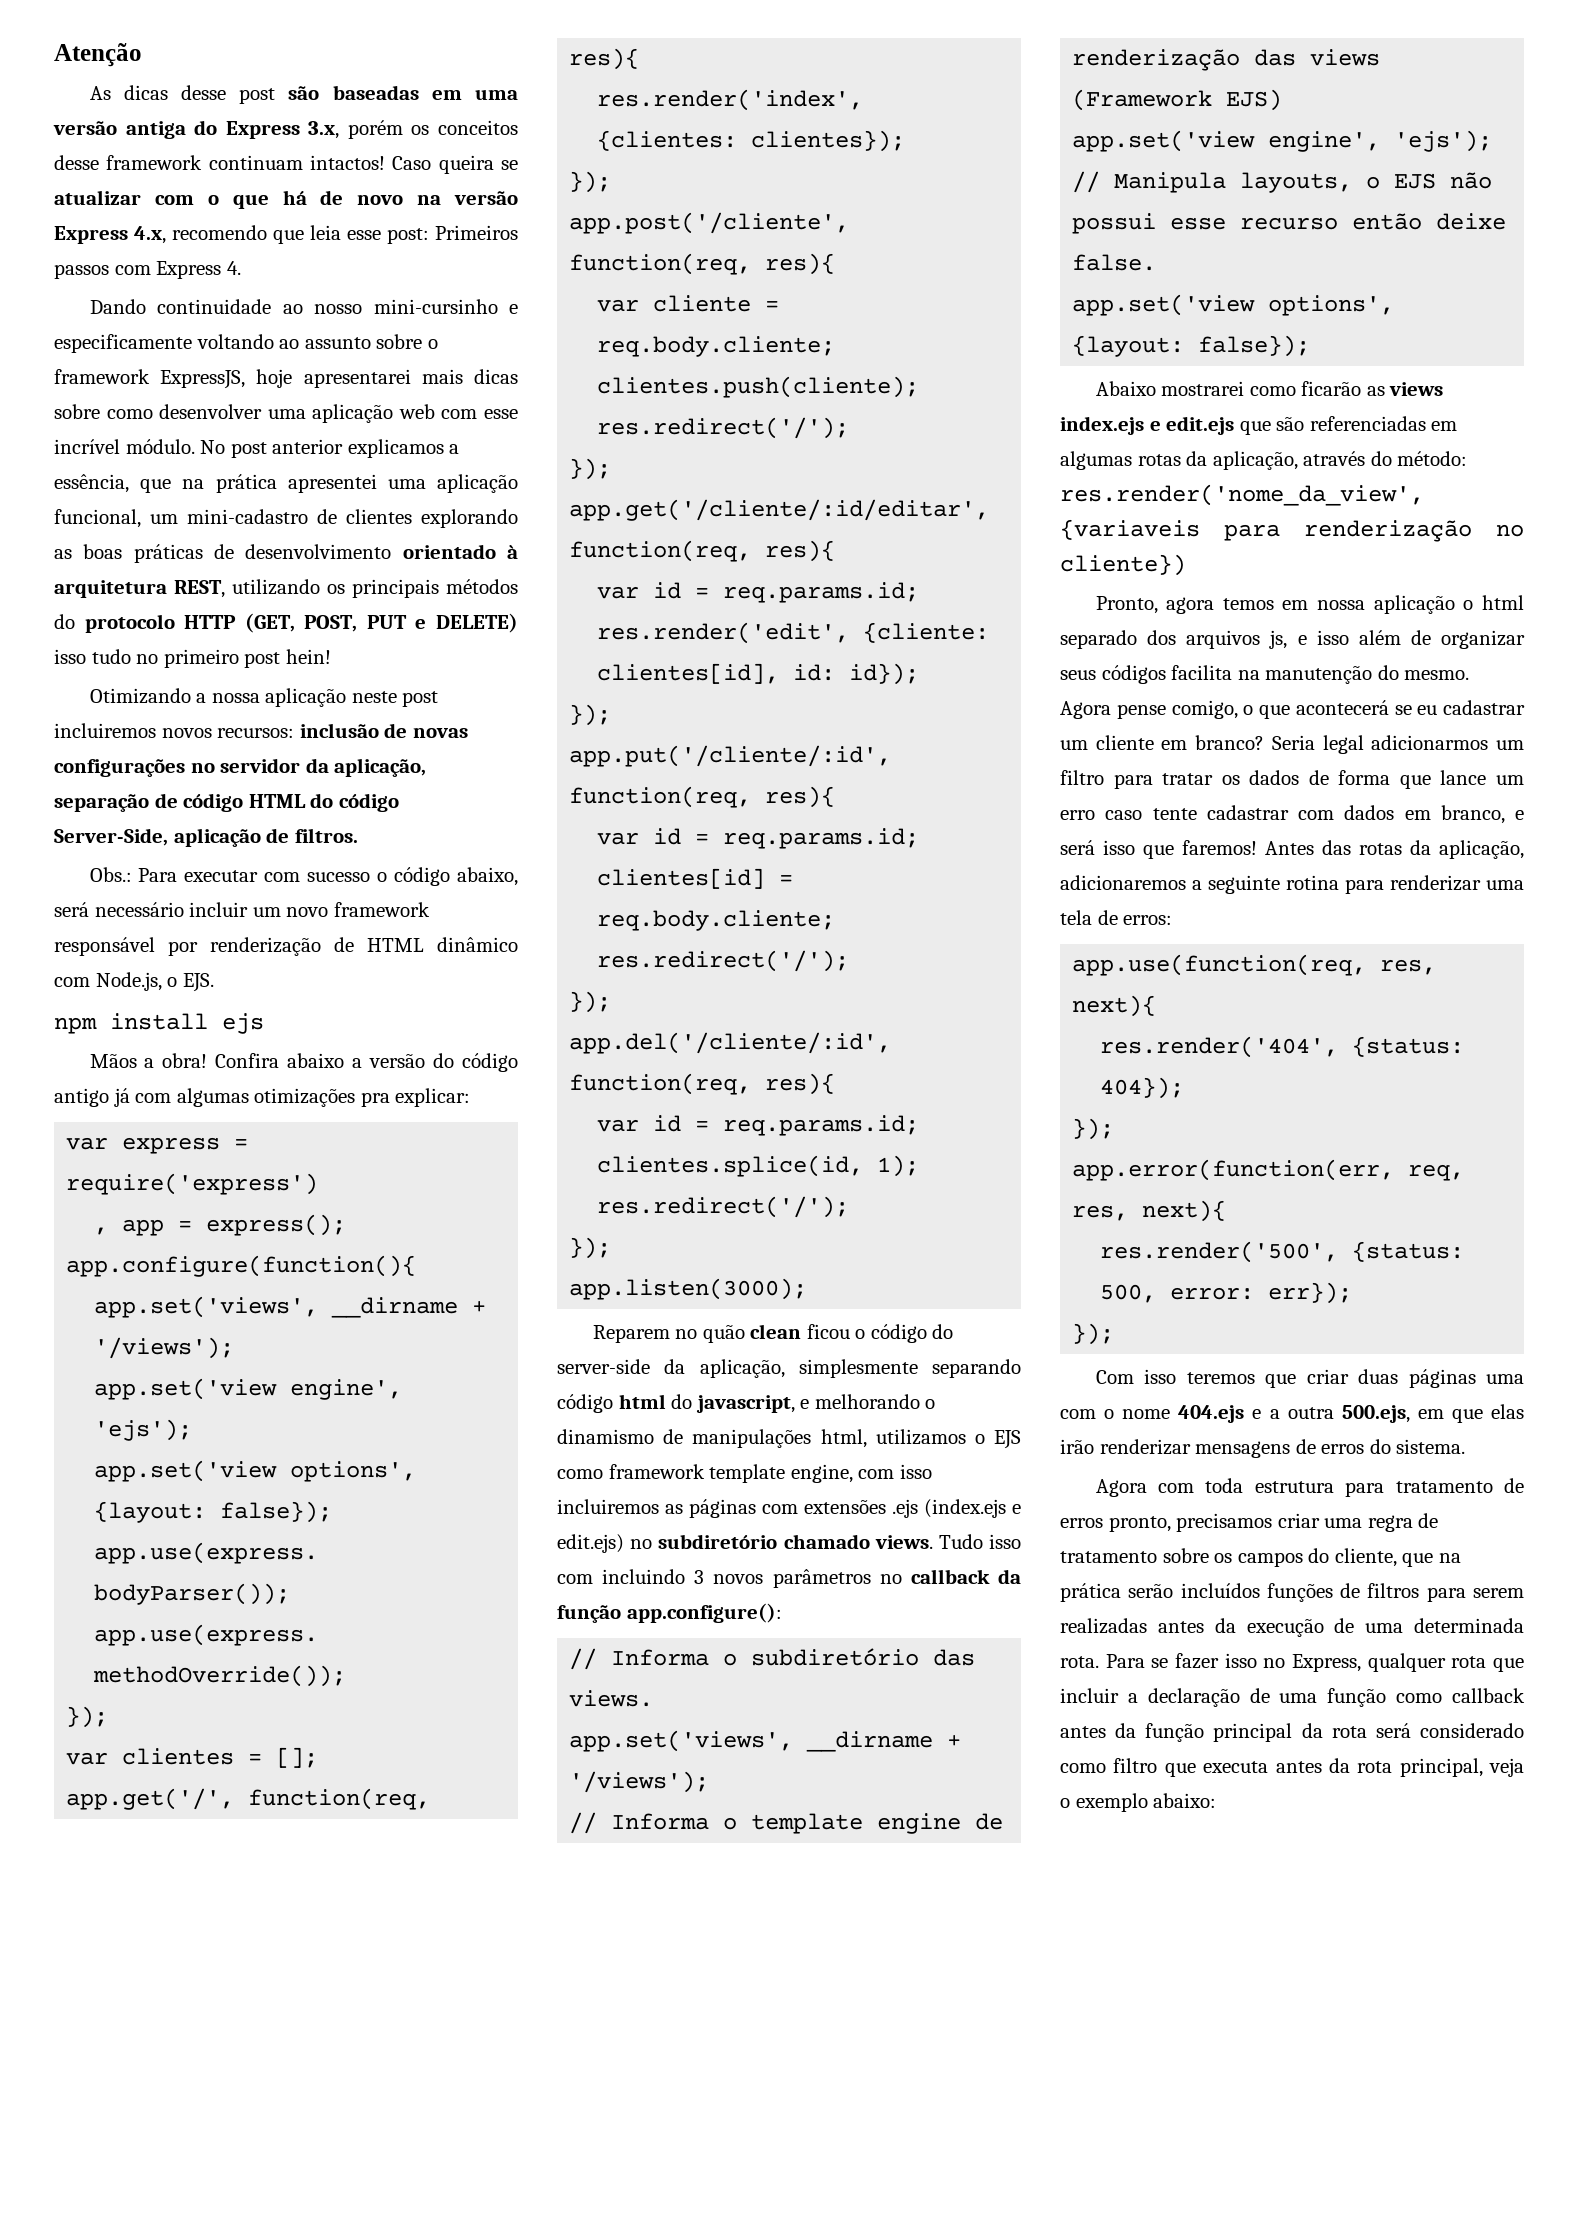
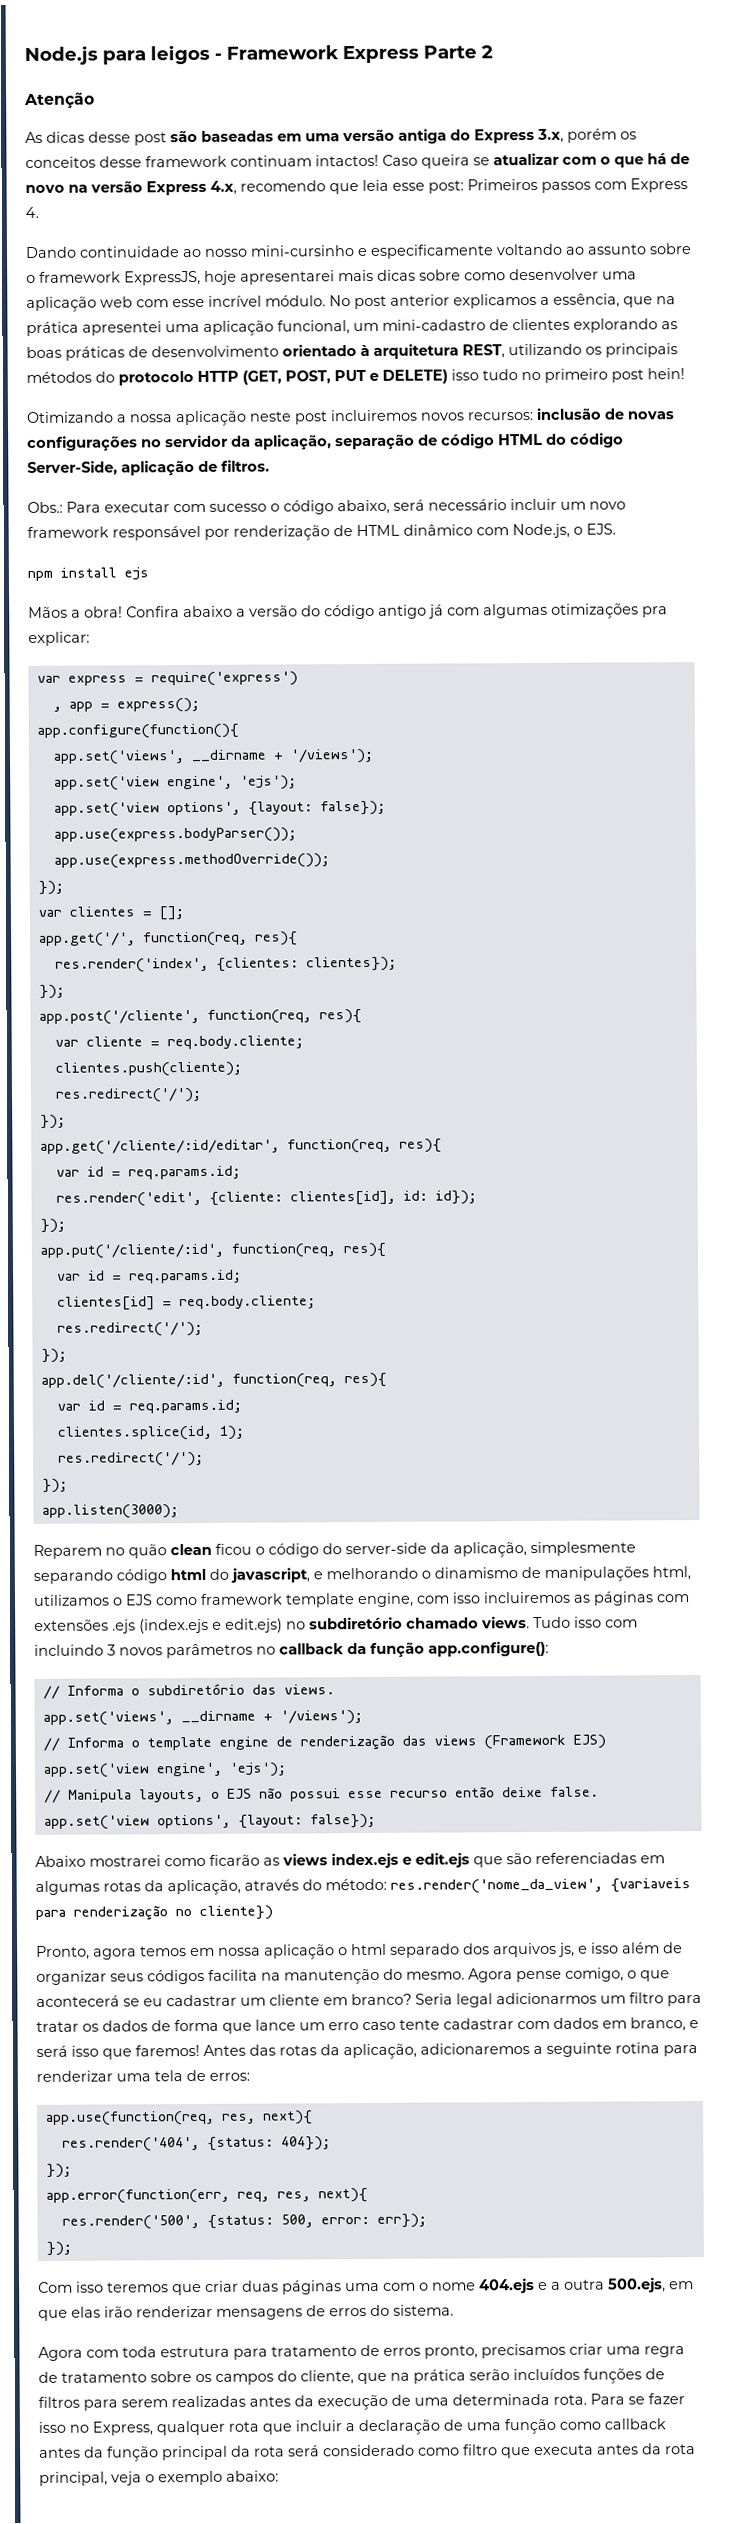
(54, 55) none -> [24,44,493,65] Node.js para leigos - Framework Express Parte 2 //

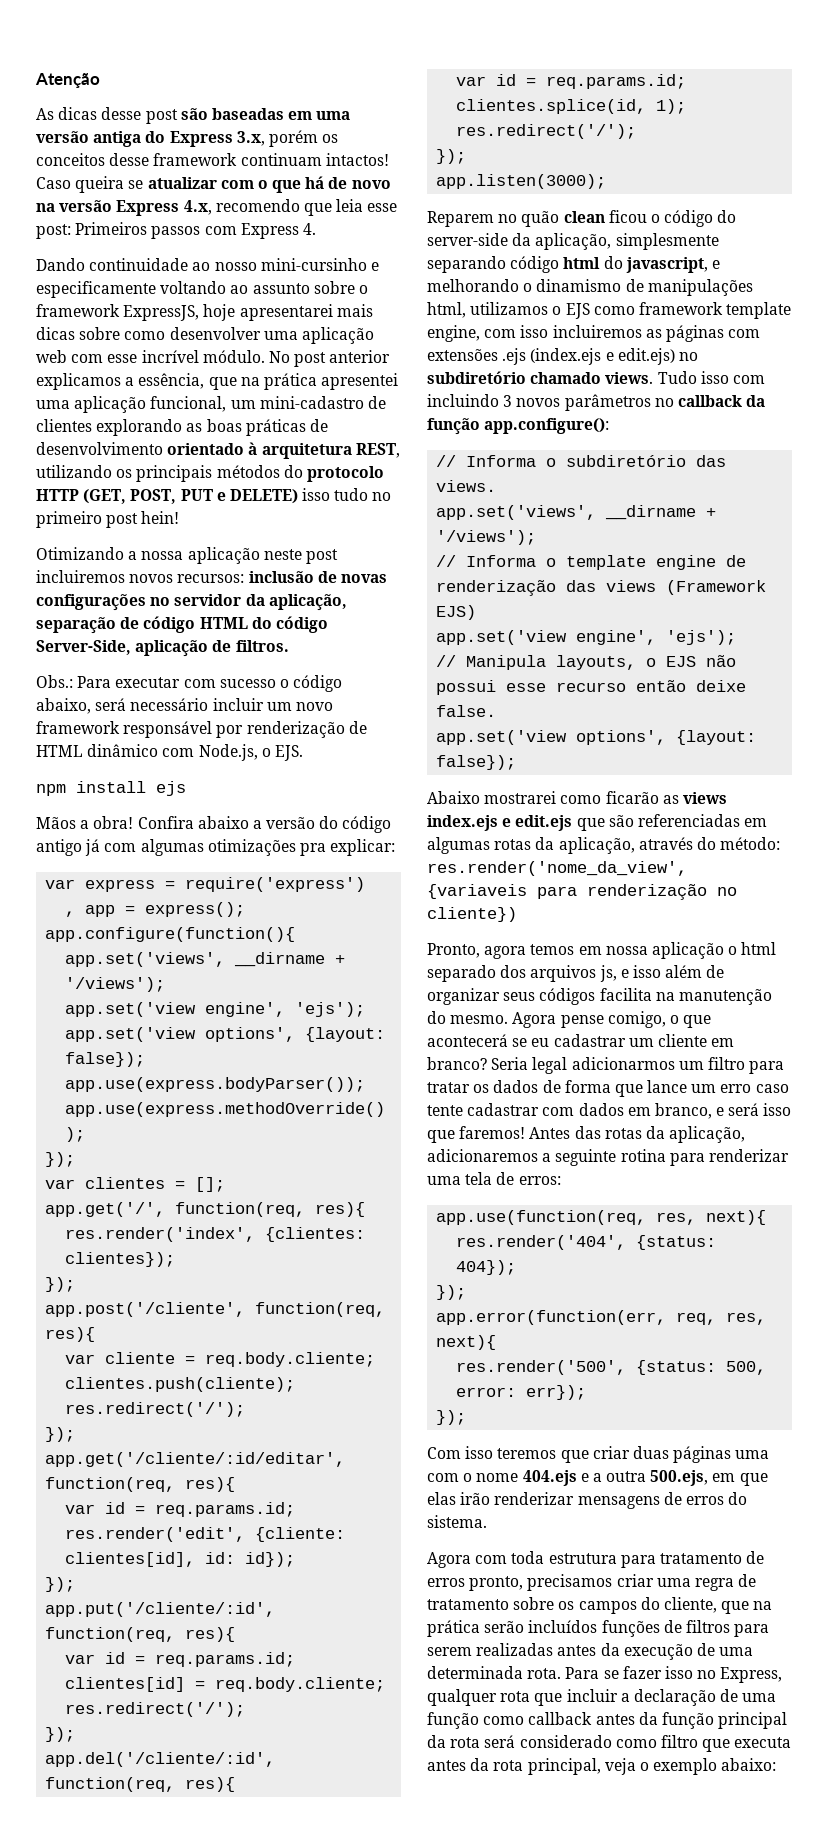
[24,44,493,65] Node.js para leigos - Framework Express Parte 2 // -> (35, 80) none

